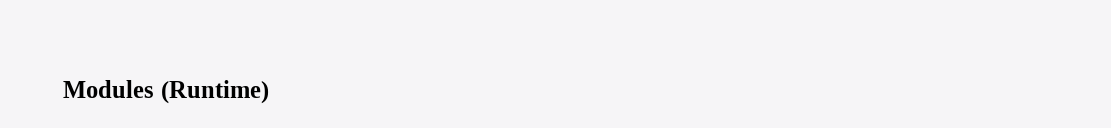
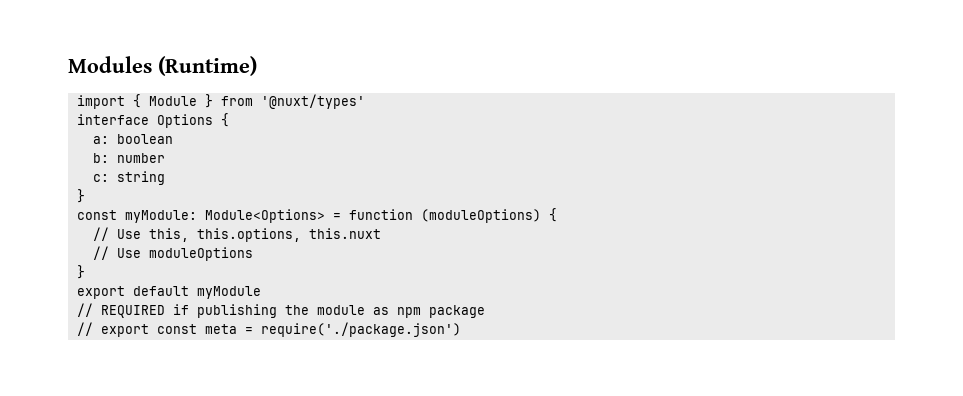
(269, 92) none -> [77,94,366,109] [77,113,230,128] [93,134,174,144] [93,153,166,163] [93,171,166,185] [77,189,86,203] [77,208,558,223] [93,227,382,242] [93,246,254,261] [77,265,86,279] [77,286,262,299] [77,303,486,318] [77,322,462,337] // import { Module } from '@nuxt/types' // interface Options { // a: boolean // b: number // c: string // } // const myModule: Module<Options> = function (moduleOptions) { // // Use this, this.options, this.nuxt // // Use moduleOptions // } // export default myModule // // REQUIRED if publishing the module as npm package // // export const meta = require('./package.json')

